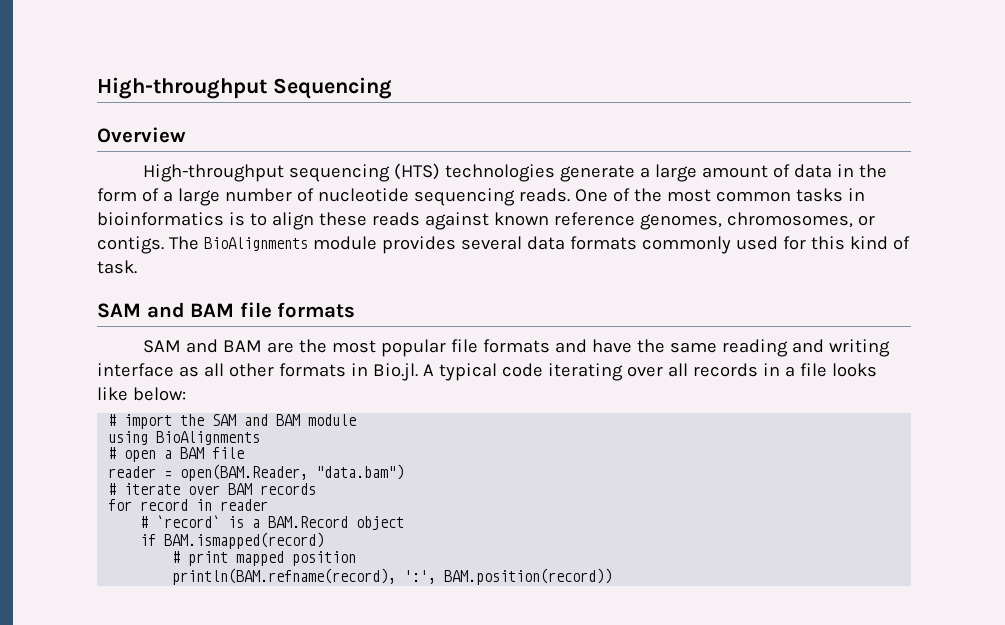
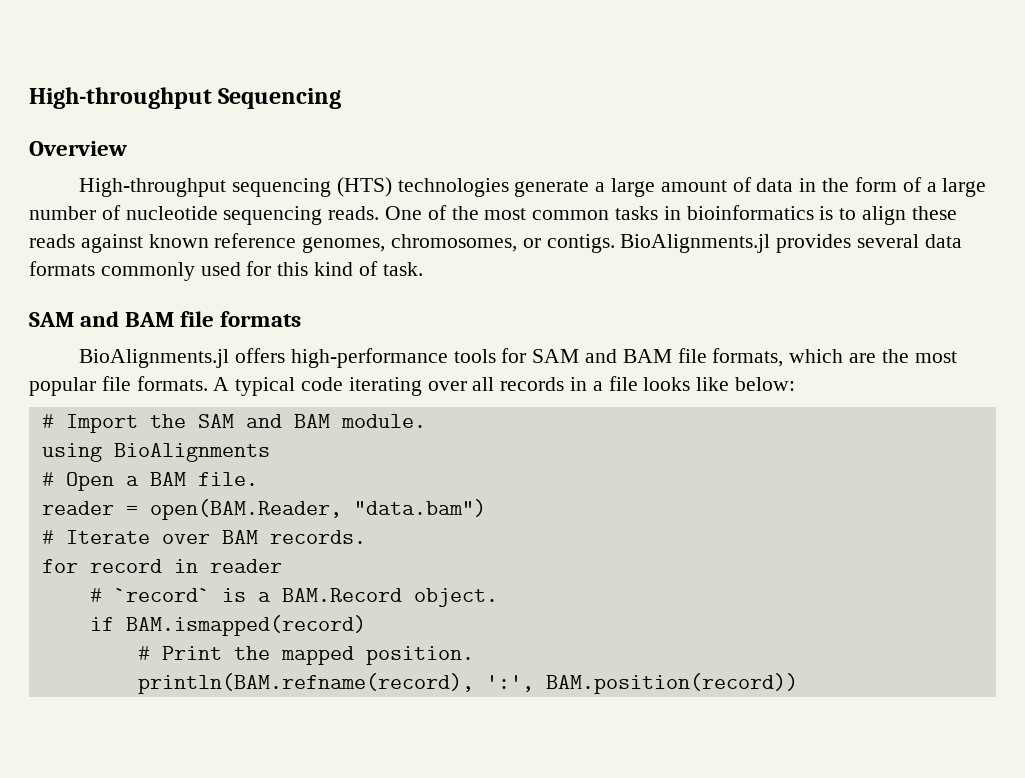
[168,236,377,251] The BioAlignments module -> [620,234,771,253] BioAlignments.jl
[142,339,262,353] SAM and BAM -> [79,348,844,368] BioAlignments.jl offers high-performance tools for SAM and BAM file formats, which
[482,339,890,357] [97,363,418,381] formats and have the same reading and writing interface as all other formats in Bio.jl. -> [136,376,208,391] formats.
[124,414,173,429] import -> [65,414,138,433] Import
[308,414,357,426] module -> [340,414,426,428] module.
[124,450,157,462] open -> [65,472,114,491] Open
[212,447,245,459] file -> [197,472,258,486] file.
[124,483,181,495] iterate -> [65,530,150,544] Iterate
[260,483,317,495] records -> [269,530,366,544] records.
[356,516,405,530] object -> [413,588,498,607] object.
[188,551,357,566] print mapped position -> [161,646,474,665] Print the mapped position.

